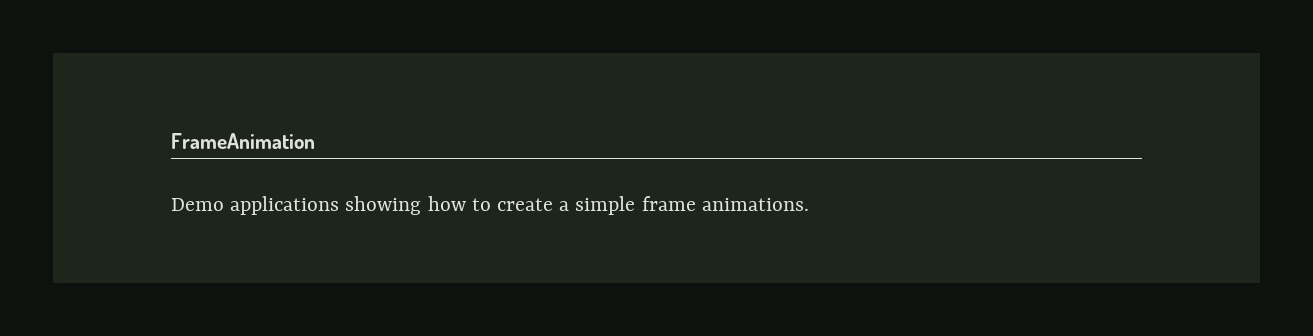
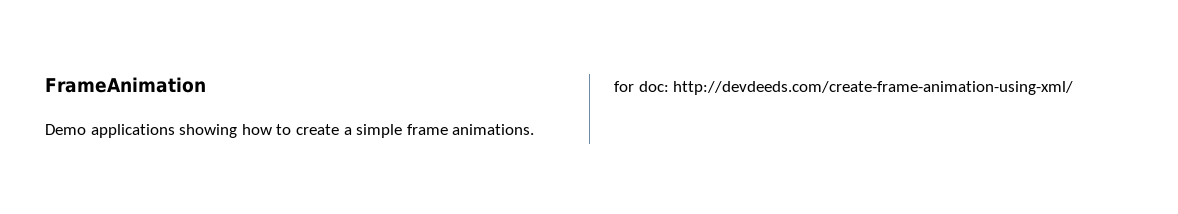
(809, 204) none -> [614,81,1074,95] // for doc: http://devdeeds.com/create-frame-animation-using-xml/

